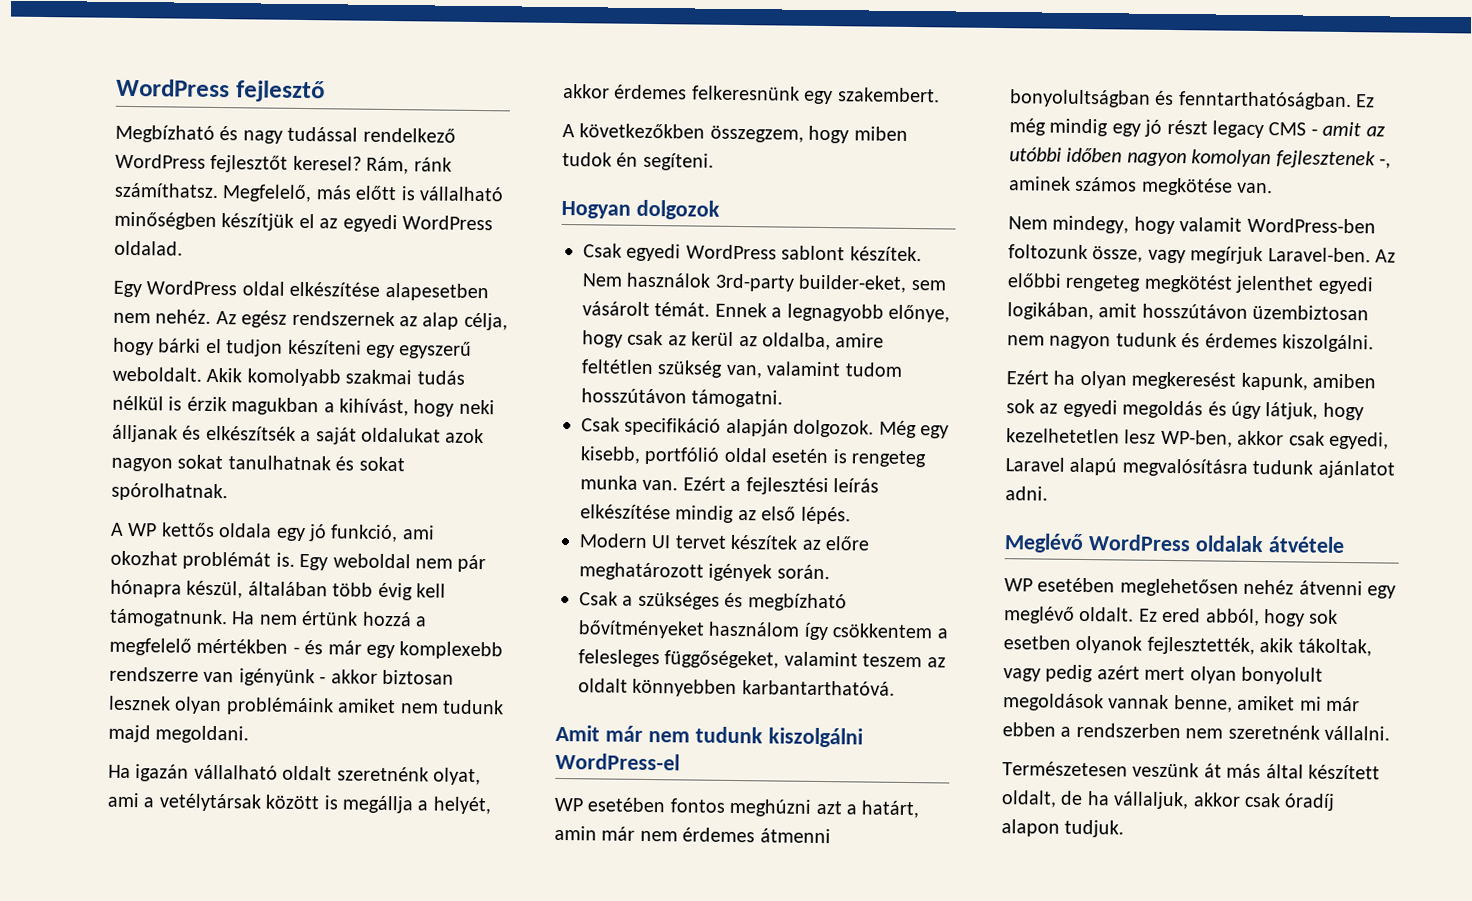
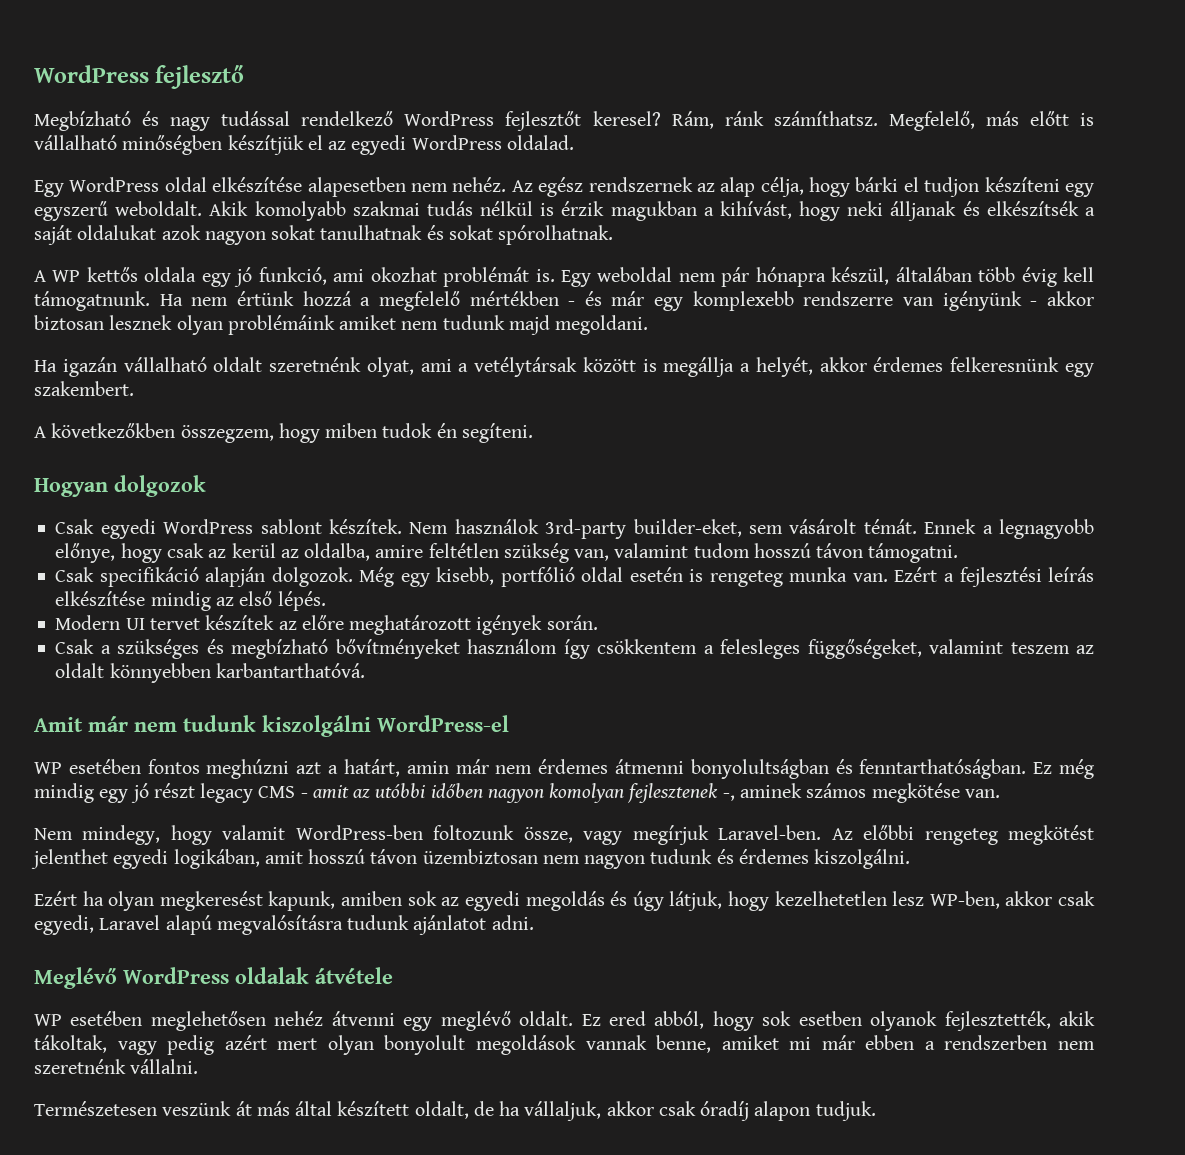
[581,388,687,404] hosszútávon -> [753,543,864,558] hosszú távon
[1141,303,1248,319] hosszútávon -> [308,849,418,864] hosszú távon

